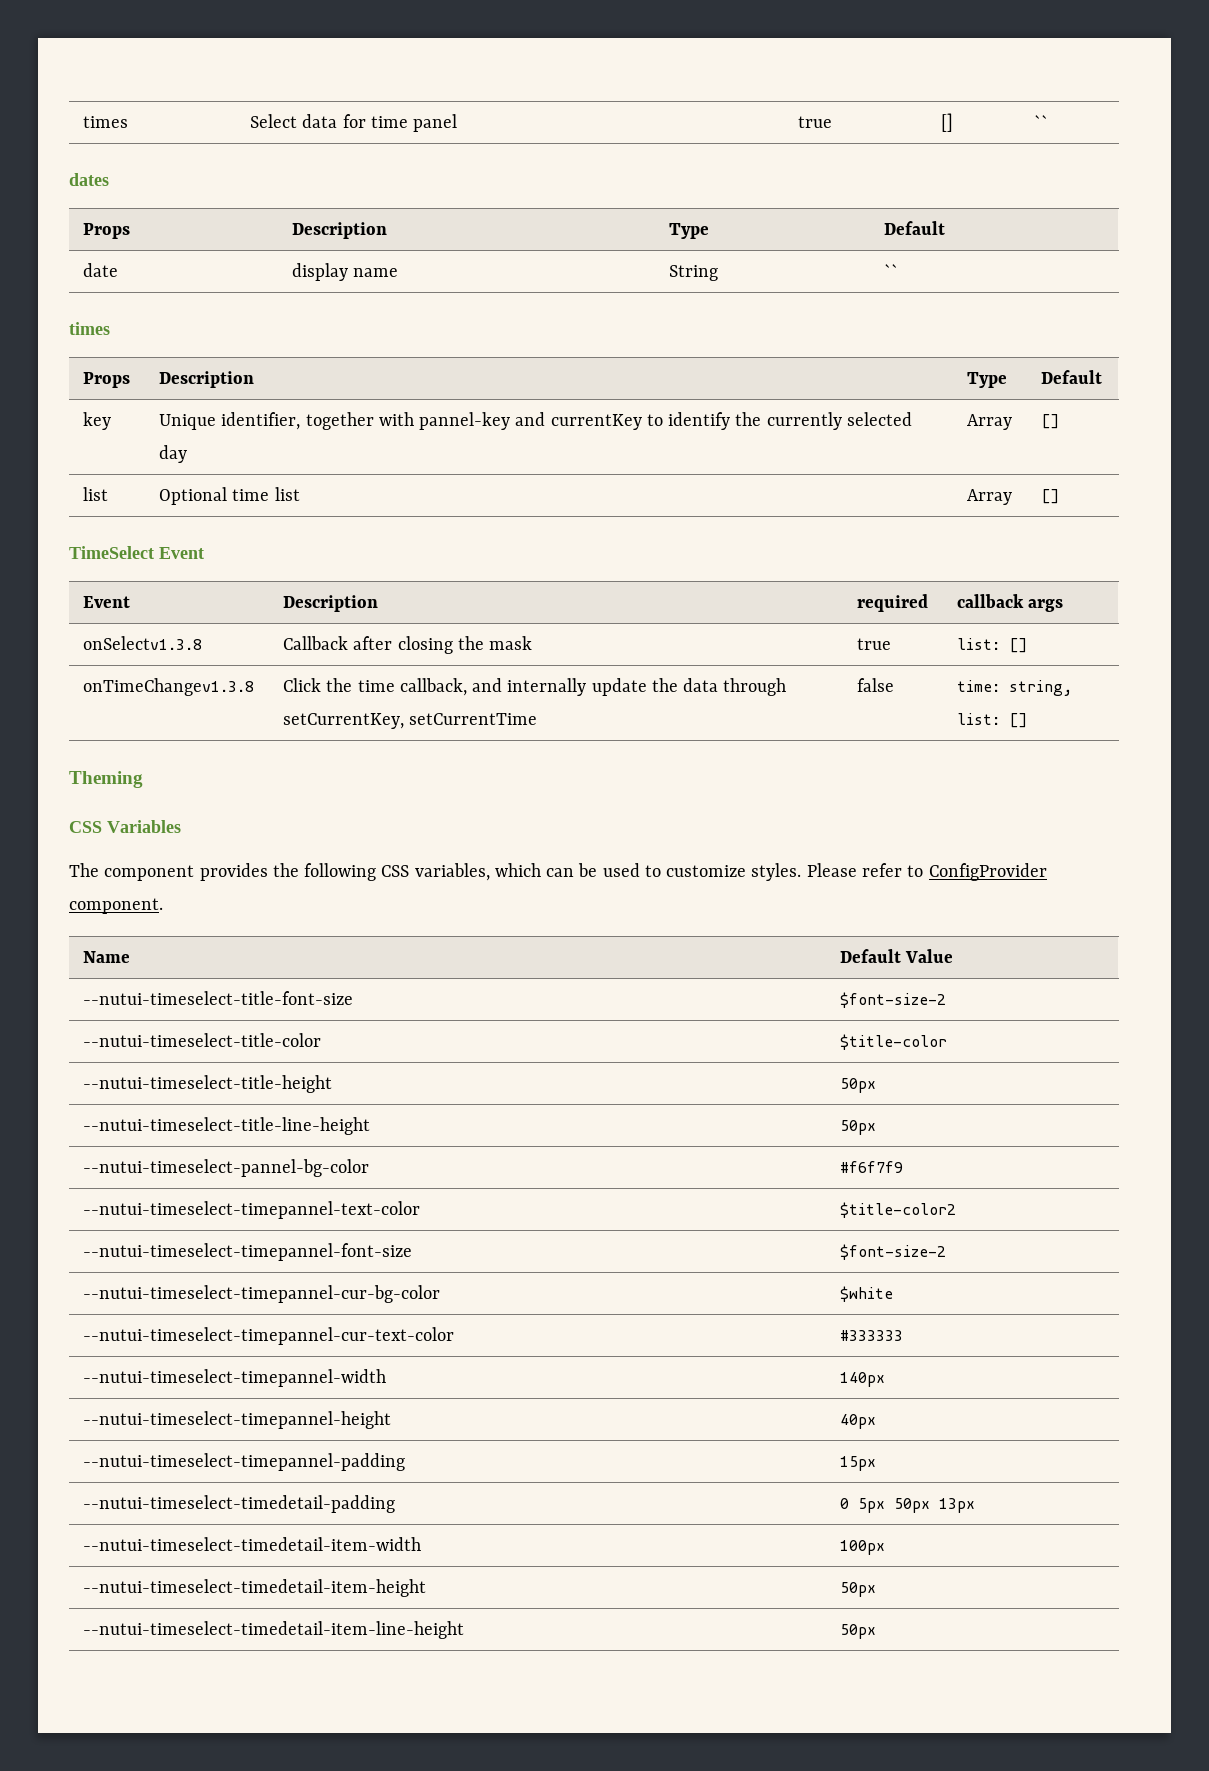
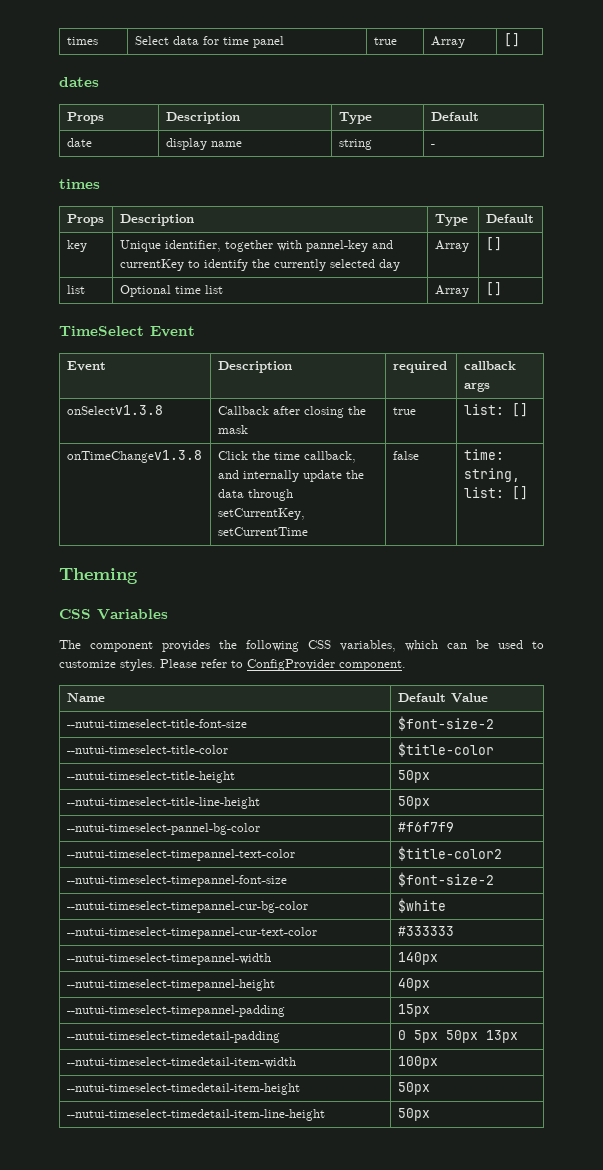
[941,113,954,132] [1034,115,1049,128] | [] | `` -> [430,36,465,48] [503,33,520,47] | Array | []
[669,265,719,281] [884,264,899,277] String | `` -> [338,139,372,150] [430,144,435,147] string | -

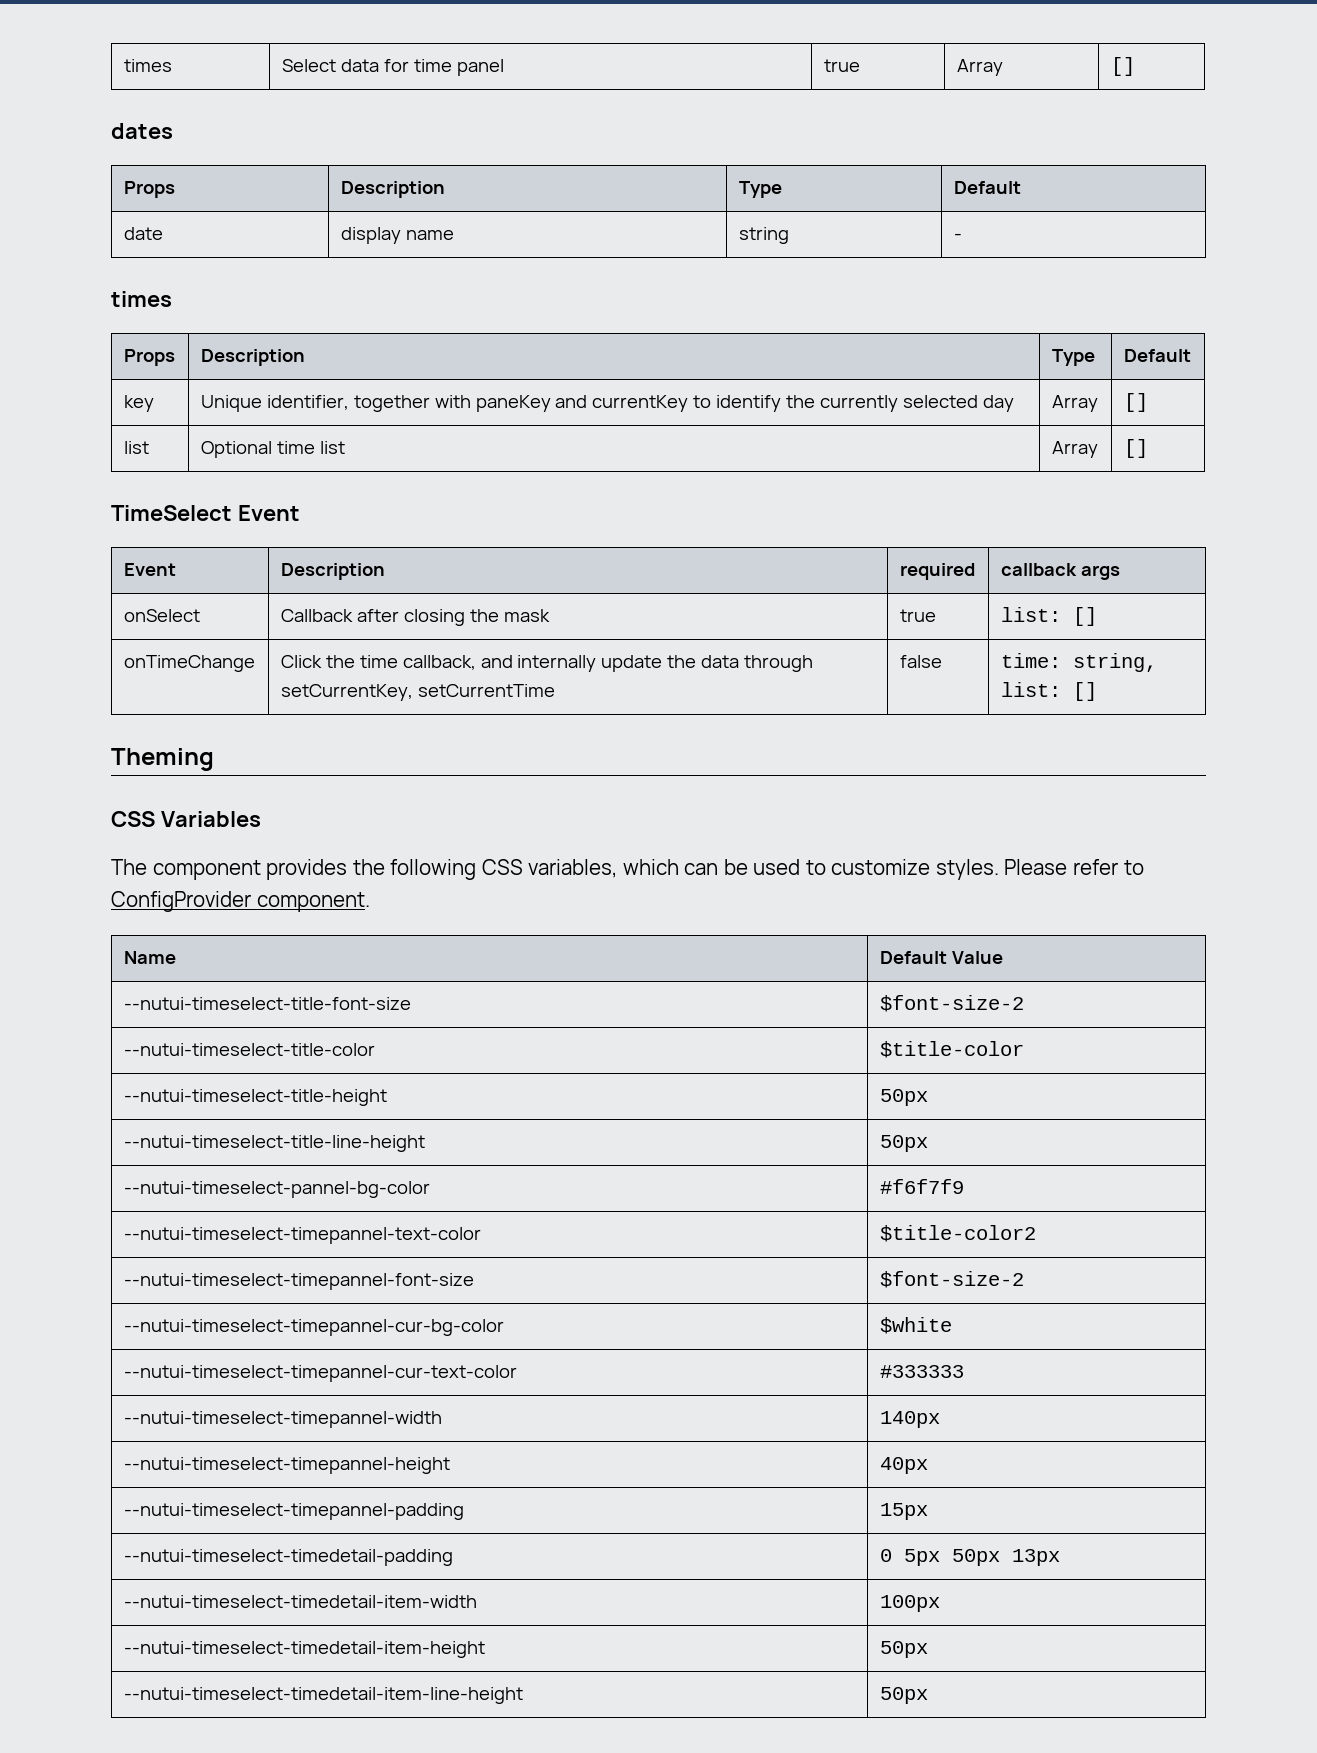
[305,240,368,252] pannel-key -> [475,395,551,412] paneKey
[66,405,163,415] onSelectv1.3.8 -> [123,609,200,622] onSelect
[66,450,202,463] onTimeChangev1.3.8 -> [123,655,255,672] onTimeChange

